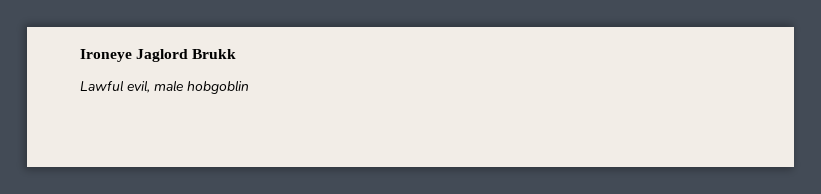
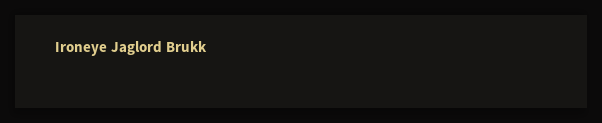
[80,80,249,94] // Lawful evil, male hobgoblin -> (208, 46) none

